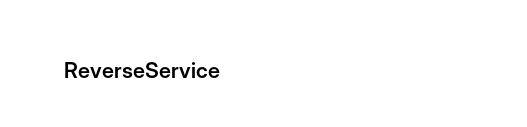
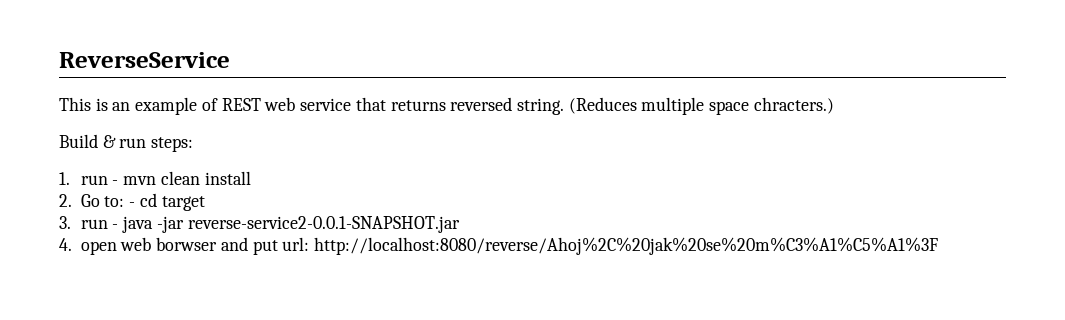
(220, 70) none -> [59,97,834,115] [59,134,194,152] [59,171,251,185] [59,193,205,211] [59,216,460,233] [59,237,939,255] // This is an example of REST web service that returns reversed string. (Reduces multiple space chracters.) // Build & run steps: // 1. run - mvn clean install // 2. Go to: - cd target // 3. run - java -jar reverse-service2-0.0.1-SNAPSHOT.jar // 4. open web borwser and put url: http://localhost:8080/reverse/Ahoj%2C%20jak%20se%20m%C3%A1%C5%A1%3F

